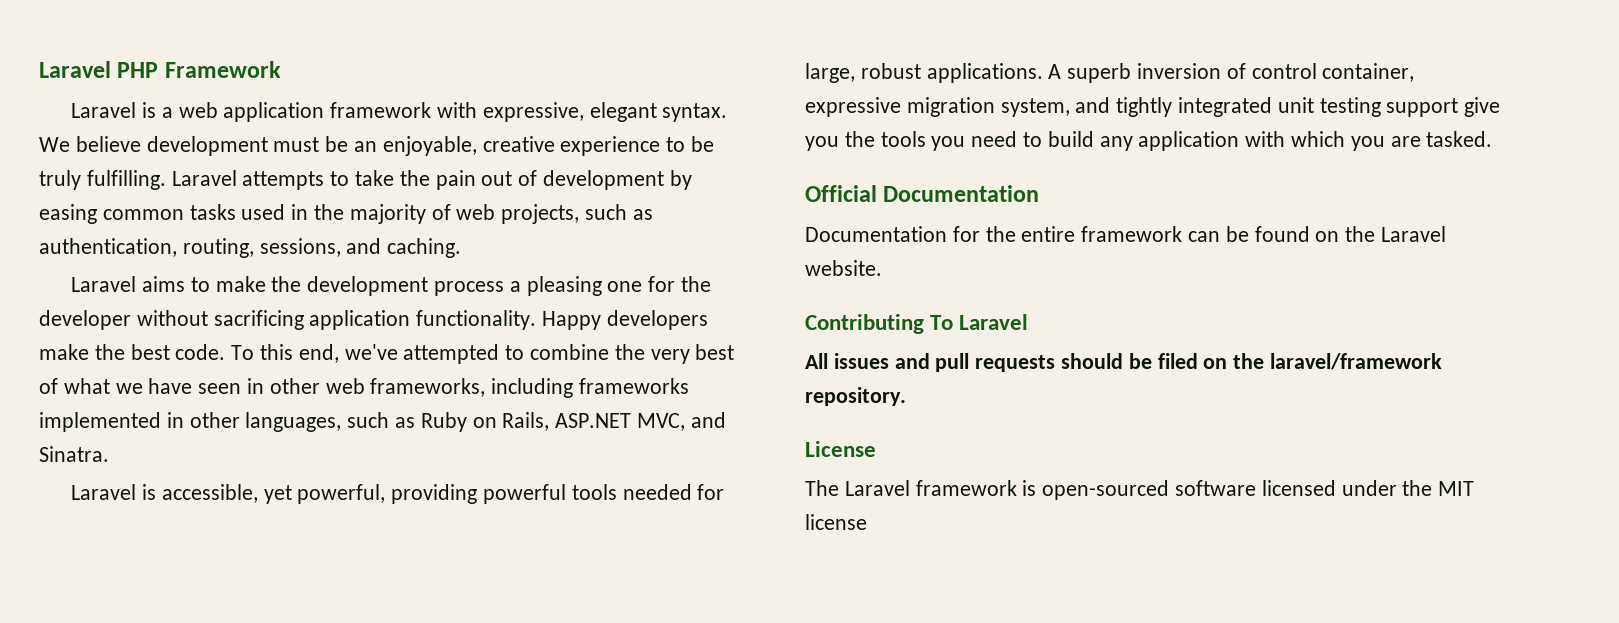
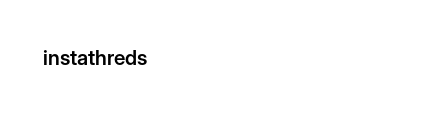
[39,61,281,78] [71,102,728,122] [39,136,715,156] [39,170,692,190] [39,204,653,224] [39,238,462,258] [71,276,711,296] [39,310,708,330] [39,344,735,364] [39,378,690,398] [39,412,726,432] [39,446,109,462] [71,484,725,504] [805,63,1415,83] [805,97,1501,117] [805,131,1493,151] [805,185,1040,202] [805,226,1447,242] [805,260,882,276] [805,314,1029,334] [805,353,1443,372] [805,387,906,406] [805,441,876,457] [805,480,1475,500] [805,514,867,530] Laravel PHP Framework // Laravel is a web application framework with expressive, elegant syntax. We believe development must be an enjoyable, creative experience to be truly fulfilling. Laravel attempts to take the pain out of development by easing common tasks used in the majority of web projects, such as authentication, routing, sessions, and caching. // Laravel aims to make the development process a pleasing one for the developer without sacrificing application functionality. Happy developers make the best code. To this end, we've attempted to combine the very best of what we have seen in other web frameworks, including frameworks implemented in other languages, such as Ruby on Rails, ASP.NET MVC, and Sinatra. // Laravel is accessible, yet powerful, providing powerful tools needed for large, robust applications. A superb inversion of control container, expressive migration system, and tightly integrated unit testing support give you the tools you need to build any application with which you are tasked. // Official Documentation // Documentation for the entire framework can be found on the Laravel website. // Contributing To Laravel // All issues and pull requests should be filed on the laravel/framework repository. // License // The Laravel framework is open-sourced software licensed under the MIT license -> [43,50,147,65] instathreds

